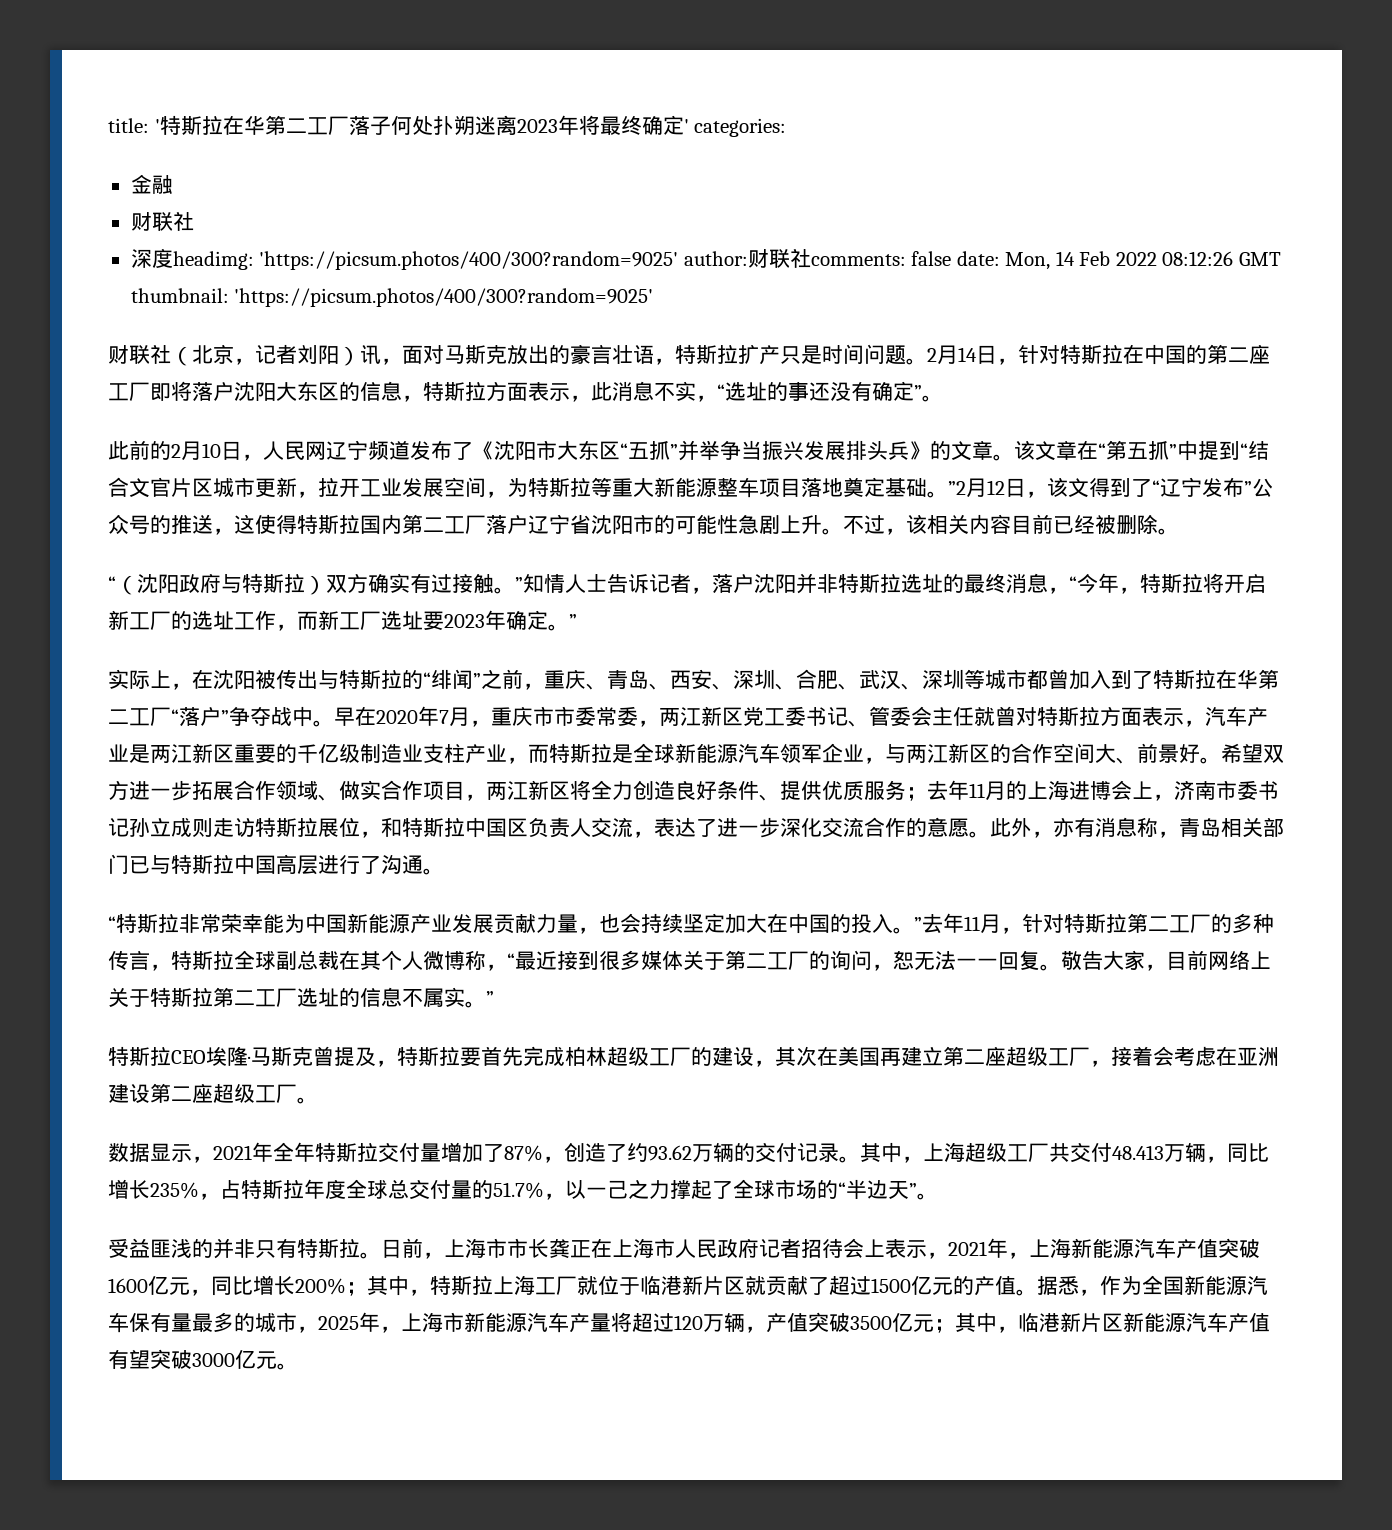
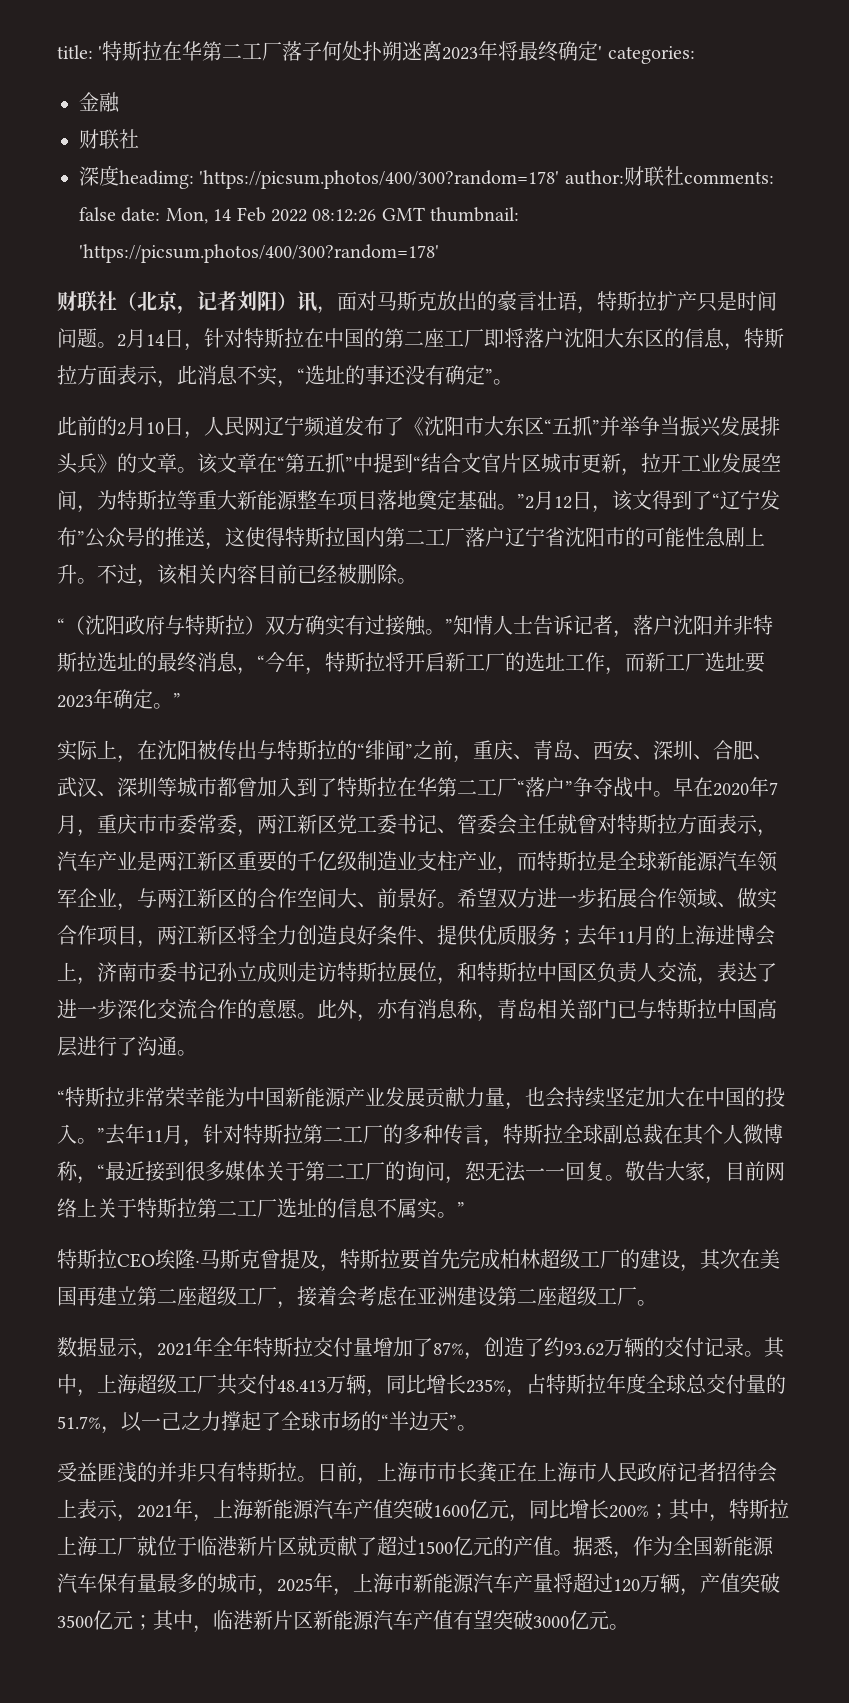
[259,251,679,270] 'https://picsum.photos/400/300?random=9025' -> [199,170,560,189] 'https://picsum.photos/400/300?random=178'
[234,288,654,307] 'https://picsum.photos/400/300?random=9025' -> [79,244,439,263] 'https://picsum.photos/400/300?random=178'

